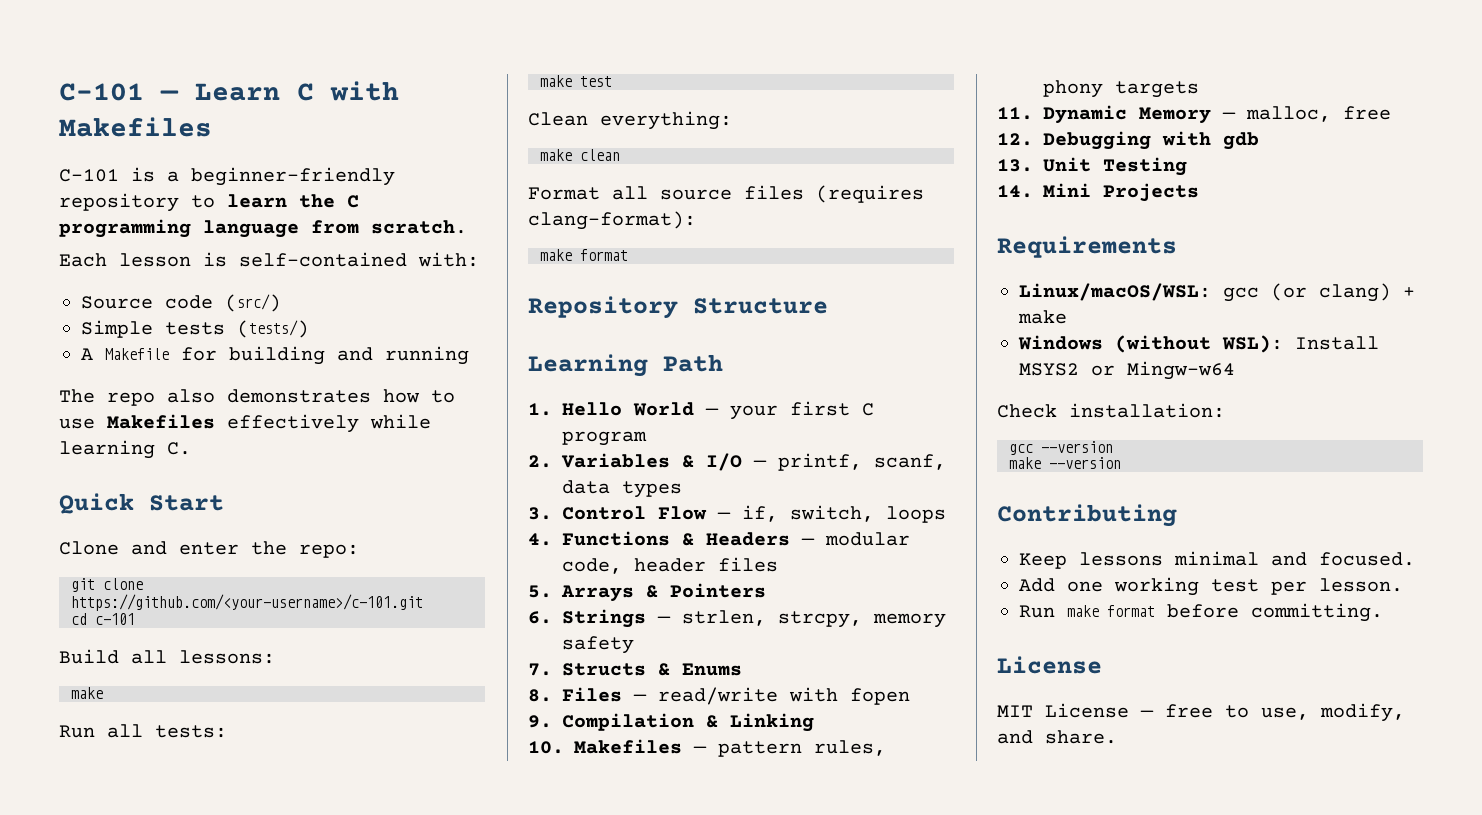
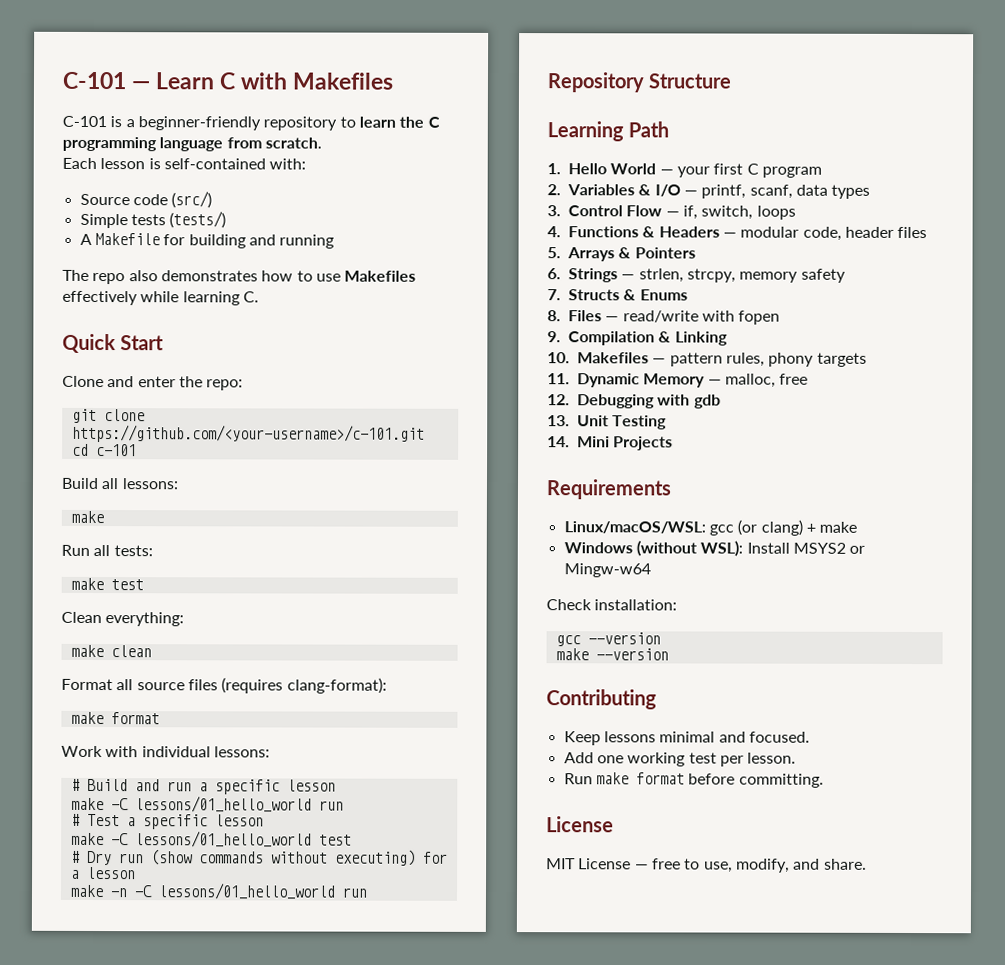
(628, 255) none -> [61,745,270,758] [70,778,336,795] [70,796,344,813] [70,813,264,830] [70,831,352,848] [70,849,448,866] [70,866,136,880] [69,883,368,900] // Work with individual lessons: // # Build and run a specific lesson // make -C lessons/01_hello_world run // # Test a specific lesson // make -C lessons/01_hello_world test // # Dry run (show commands without executing) for a lesson // make -n -C lessons/01_hello_world run

